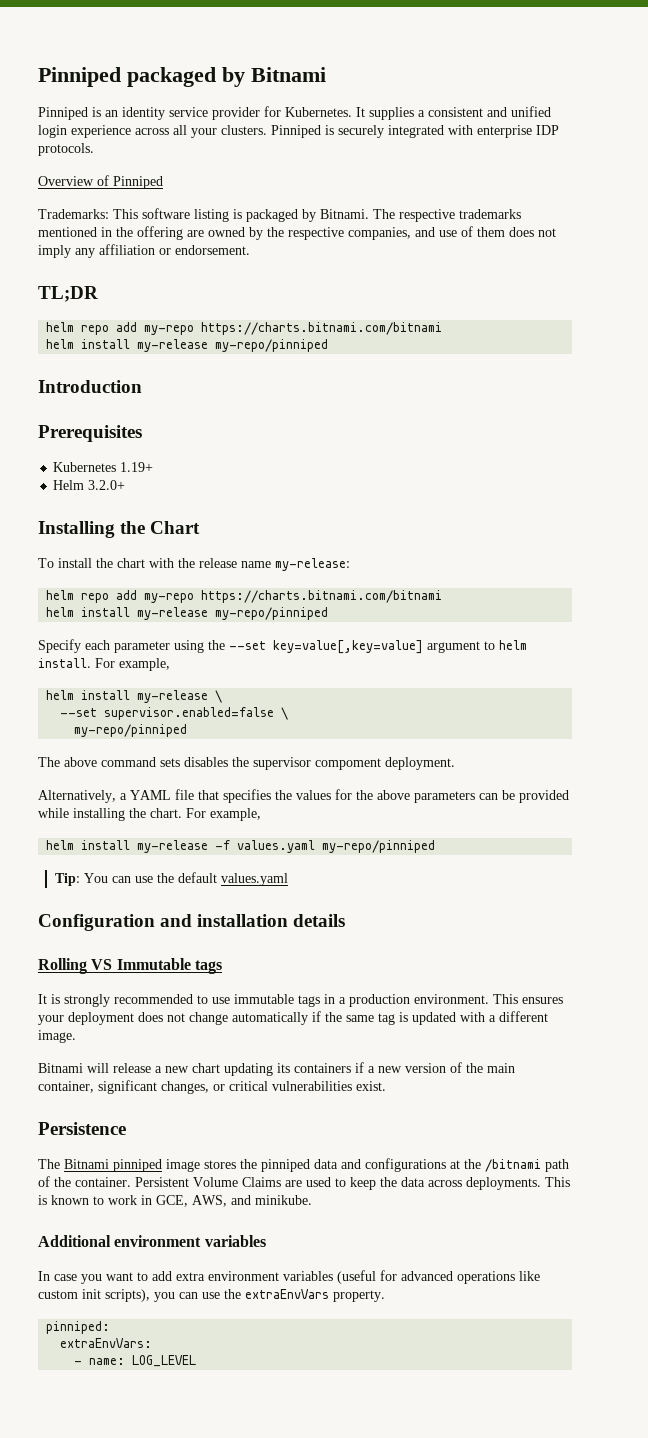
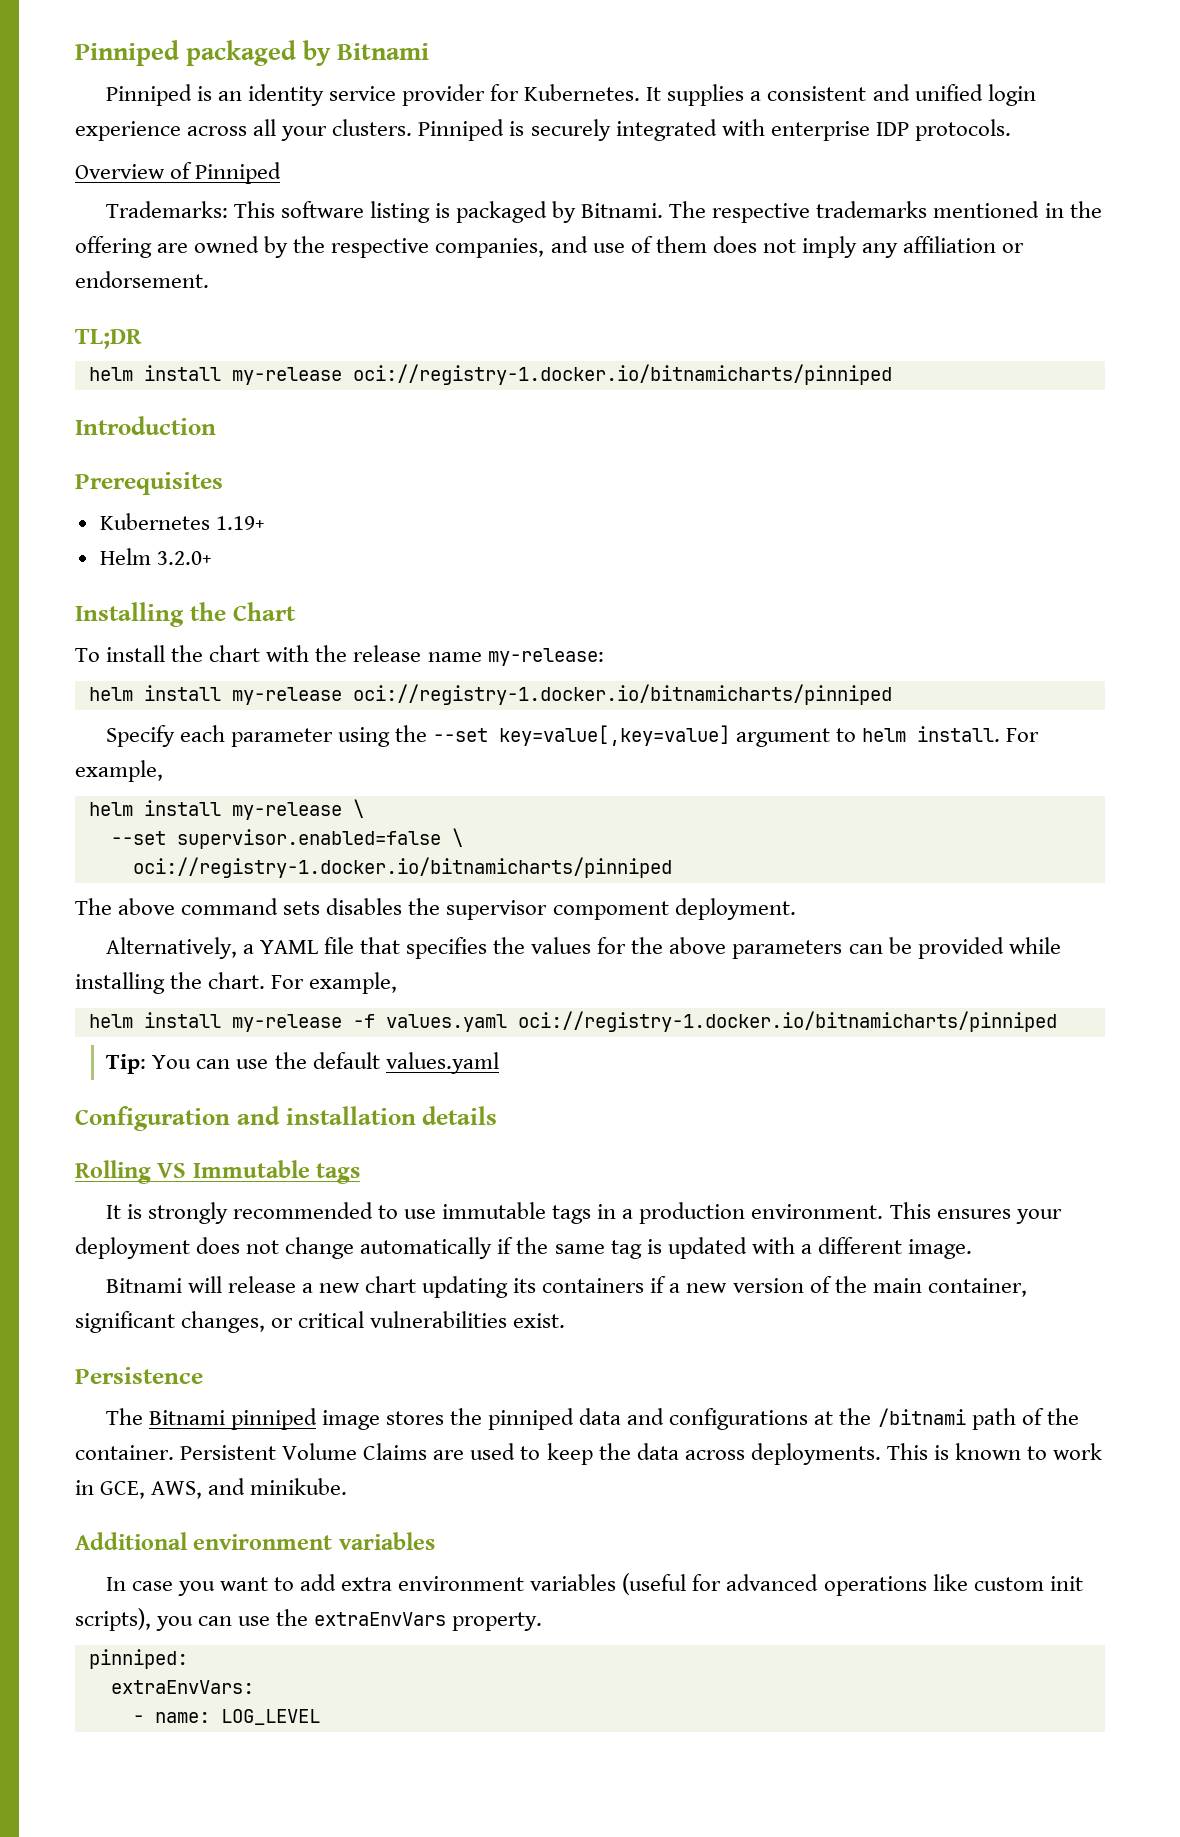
[46,322,443,335] [46,339,329,352] // helm repo add my-repo https://charts.bitnami.com/bitnami // helm install my-release my-repo/pinniped -> [88,364,892,385] // helm install my-release oci://registry-1.docker.io/bitnamicharts/pinniped
[46,590,443,603] [46,607,329,620] // helm repo add my-repo https://charts.bitnami.com/bitnami // helm install my-release my-repo/pinniped -> [88,684,892,705] // helm install my-release oci://registry-1.docker.io/bitnamicharts/pinniped
[74,724,188,737] my-repo/pinniped -> [132,857,672,878] oci://registry-1.docker.io/bitnamicharts/pinniped
[322,840,436,853] my-repo/pinniped -> [517,1011,1057,1032] oci://registry-1.docker.io/bitnamicharts/pinniped

